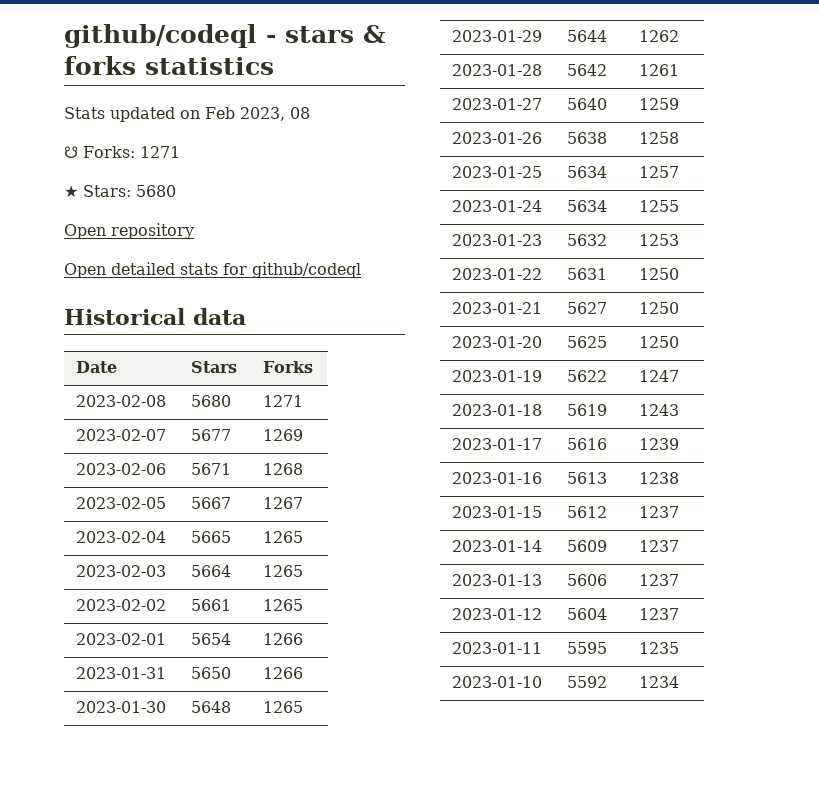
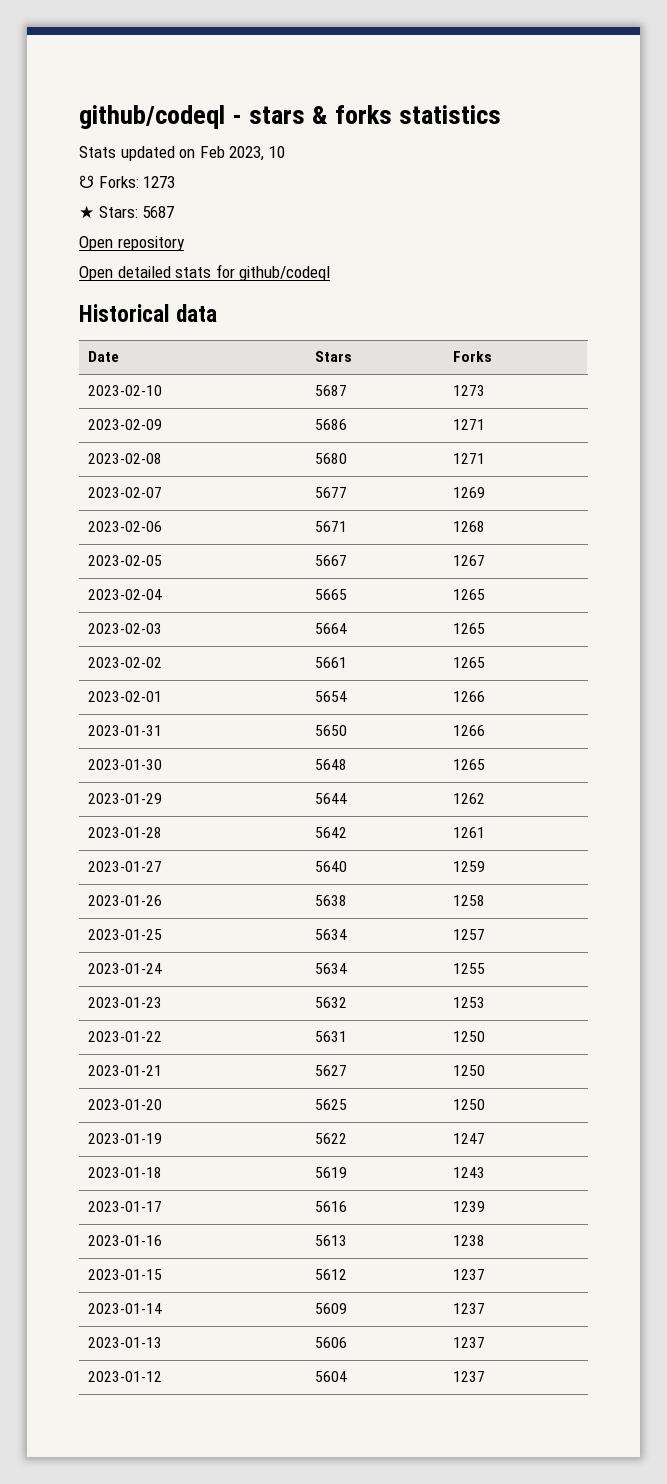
[289,107,310,119] 08 -> [268,146,285,158] 10
[139,146,180,158] 1271 -> [143,176,176,188] 1273
[136,185,176,197] 5680 -> [142,206,175,218] 5687
(314, 367) none -> [88,385,163,396] [315,385,348,396] [453,385,486,396] [88,419,163,430] [315,419,348,430] [453,419,486,430] // 2023-02-10 | 5687 | 1273 // 2023-02-09 | 5686 | 1271
[452,642,543,654] [567,642,608,654] [639,642,680,654] [452,676,543,688] [567,676,608,688] [639,676,680,688] // 2023-01-11 | 5595 | 1235 // 2023-01-10 | 5592 | 1234 -> (486, 1376) none

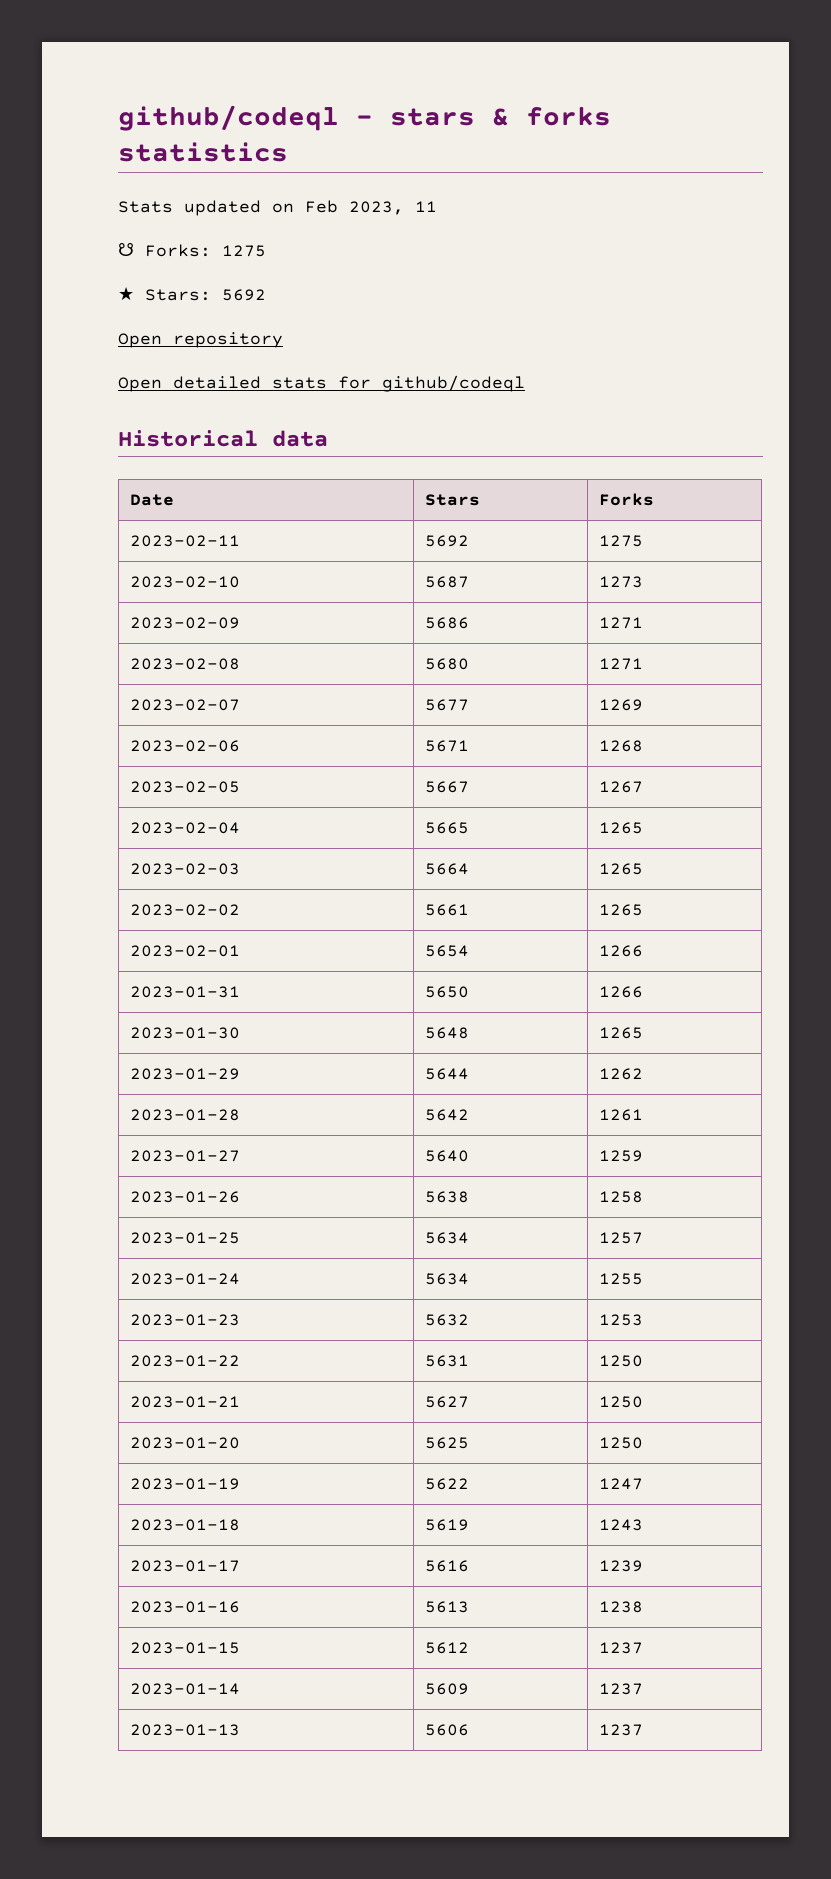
[268,146,285,158] 10 -> [415,201,437,212] 11
[143,176,176,188] 1273 -> [222,245,266,257] 1275
[142,206,175,218] 5687 -> [222,289,266,301] 5692
(493, 356) none -> [129,535,240,547] [424,535,469,547] [598,535,643,547] // 2023-02-11 | 5692 | 1275
[88,1371,163,1382] [315,1371,348,1382] [453,1371,486,1382] // 2023-01-12 | 5604 | 1237 -> (643, 1730) none

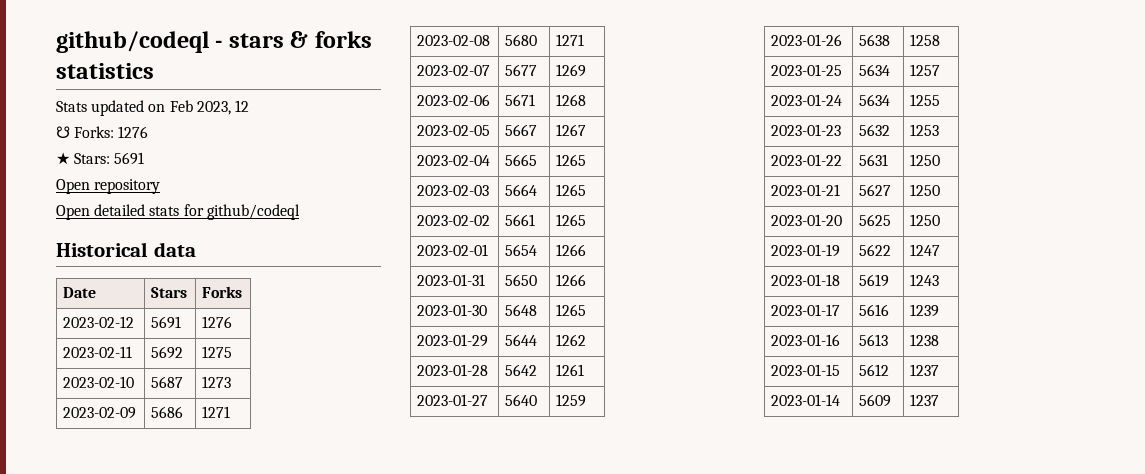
[415,201,437,212] 11 -> [234,100,249,112] 12
[222,245,266,257] 1275 -> [118,126,149,138] 1276
[222,289,266,301] 5692 -> [114,152,145,165] 5691
(654, 499) none -> [63,316,135,328] [151,316,182,329] [202,316,233,328] // 2023-02-12 | 5691 | 1276
[129,1724,240,1736] [424,1724,469,1736] [598,1724,643,1736] // 2023-01-13 | 5606 | 1237 -> (940, 400) none

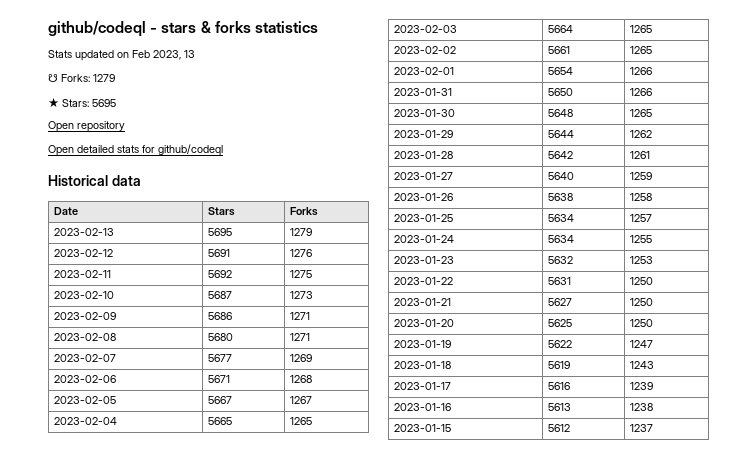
[234,100,249,112] 12 -> [184,50,195,58] 13
[118,126,149,138] 1276 -> [93,74,115,82] 1279
[114,152,145,165] 5691 -> [92,99,116,107] 5695
(243, 292) none -> [53,228,114,236] [207,228,232,236] [289,228,312,236] // 2023-02-13 | 5695 | 1279
[771,394,841,406] [859,394,892,407] [910,394,940,406] // 2023-01-14 | 5609 | 1237 -> (653, 428) none

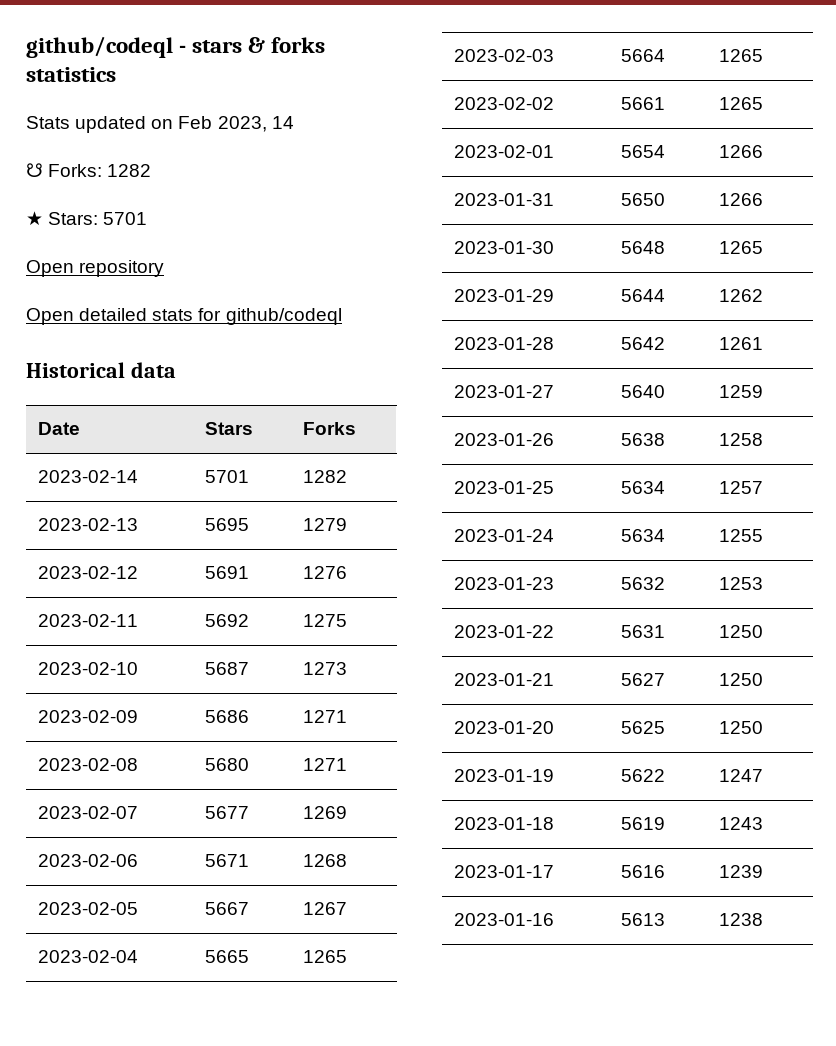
[184,50,195,58] 13 -> [271,116,294,129] 14
[93,74,115,82] 1279 -> [107,164,152,177] 1282
[92,99,116,107] 5695 -> [103,212,148,225] 5701
(318, 211) none -> [37,470,138,483] [204,470,249,483] [302,470,347,483] // 2023-02-14 | 5701 | 1282
[393,424,451,432] [547,424,570,432] [629,424,653,432] // 2023-01-15 | 5612 | 1237 -> (763, 919) none

